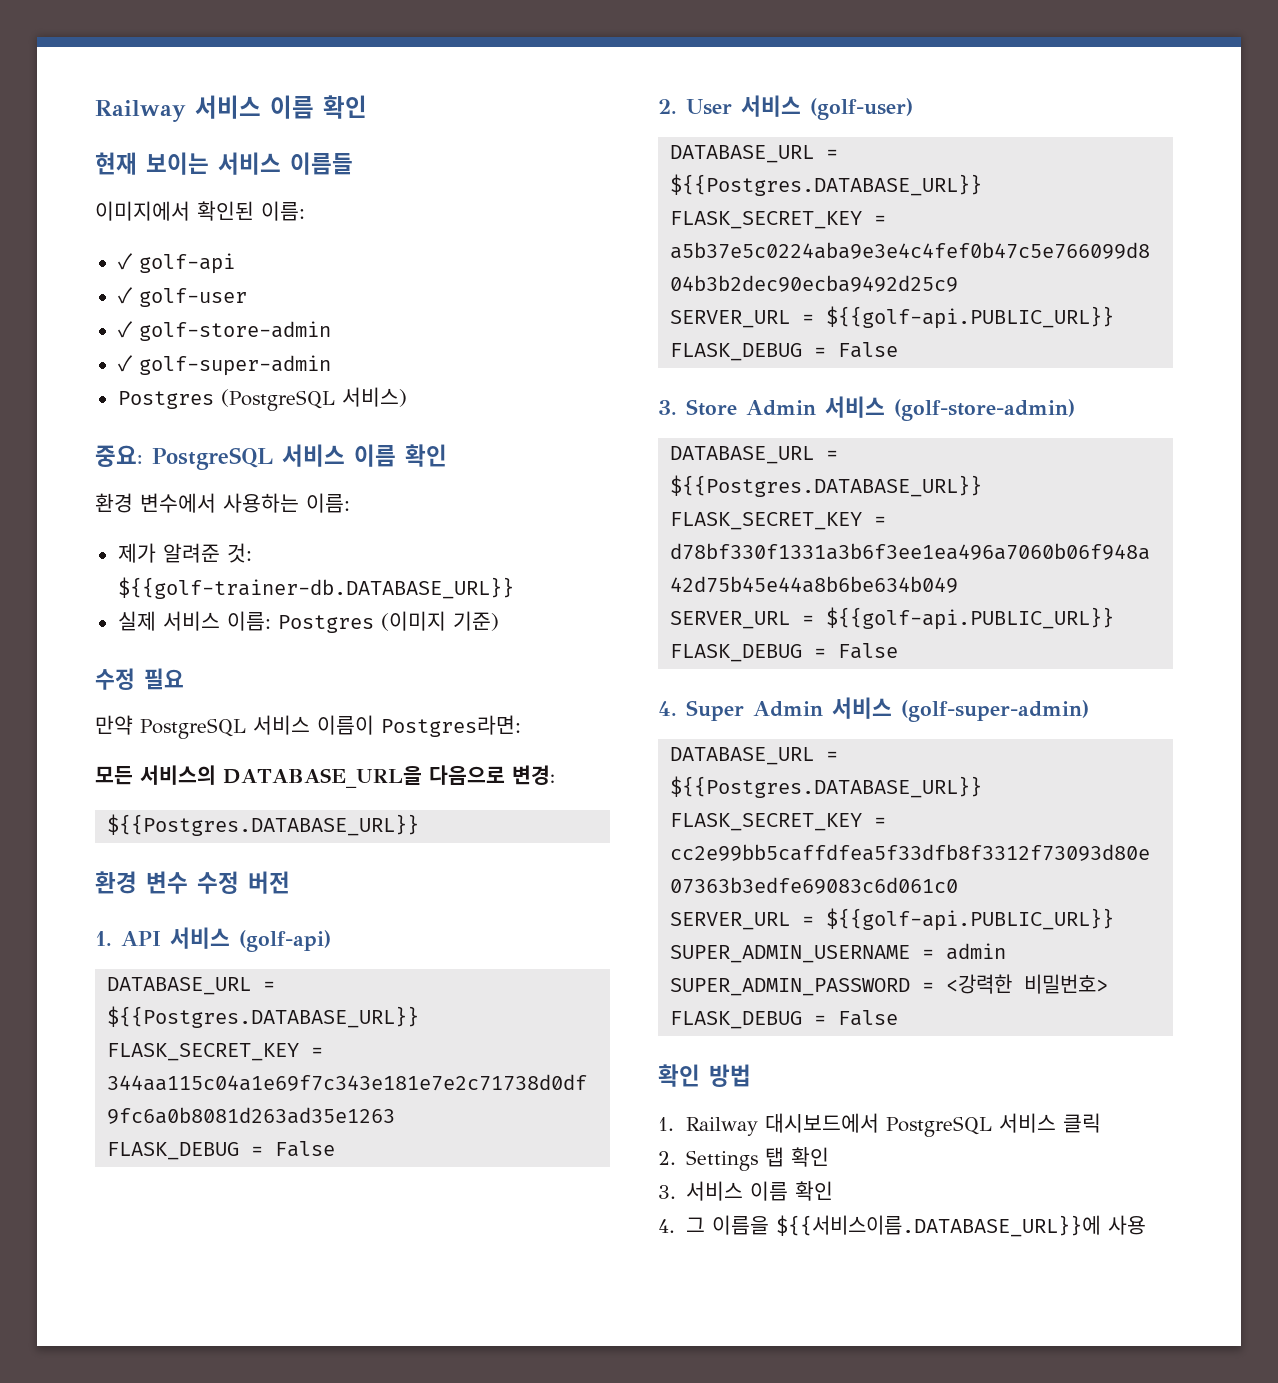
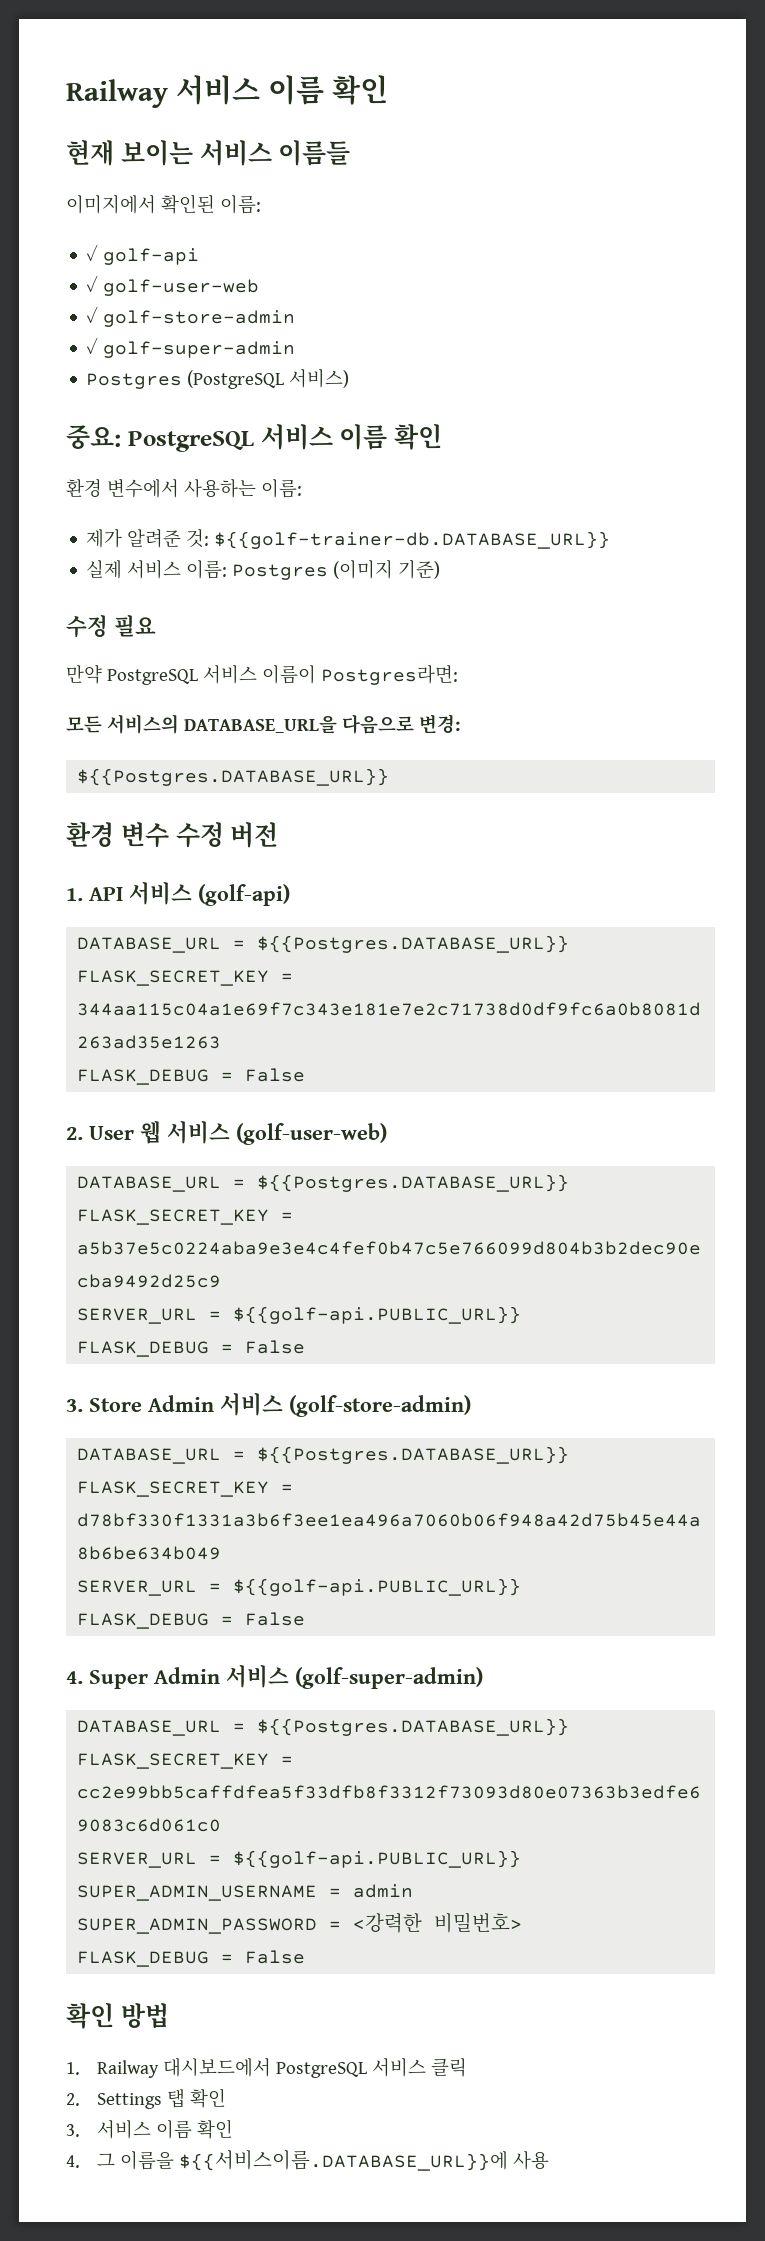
[138,288,247,307] golf-user -> [103,279,260,296] golf-user-web
[741,95,913,120] 서비스 (golf-user) -> [140,1121,387,1145] 웹 서비스 (golf-user-web)

